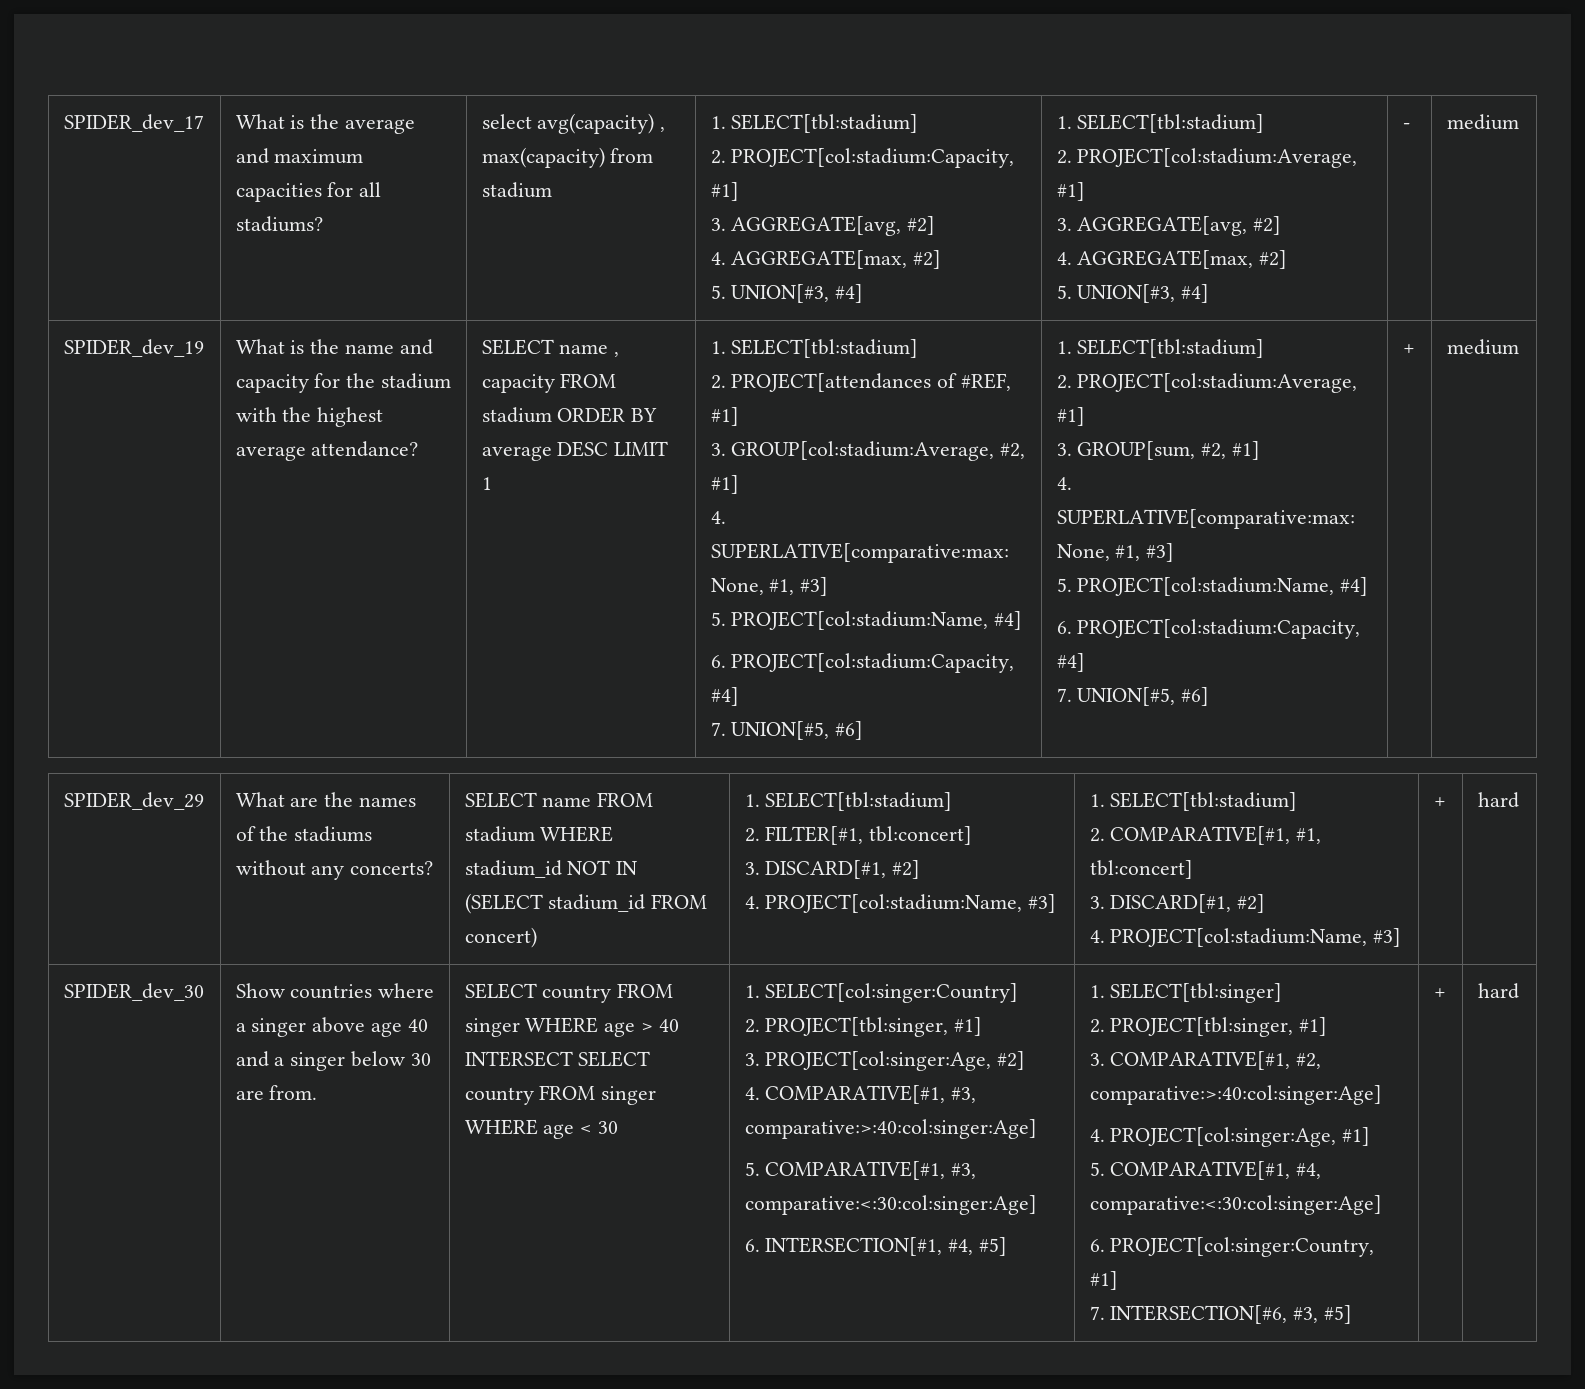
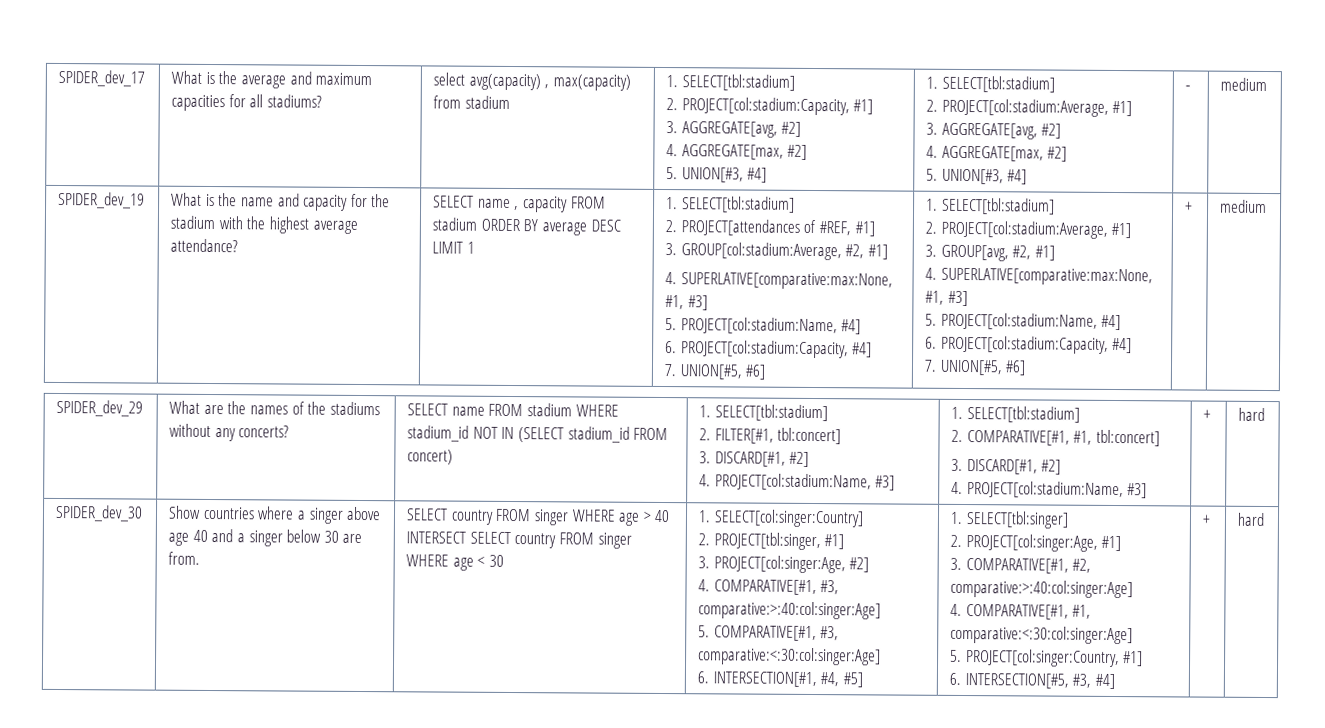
[1077,441,1196,460] GROUP[sum, -> [940,244,1009,262] GROUP[avg,
[1110,1017,1294,1037] PROJECT[tbl:singer, -> [965,534,1098,552] PROJECT[col:singer:Age,
[1110,1127,1371,1147] [1089,1161,1322,1180] [1089,1195,1382,1215] [1089,1237,1375,1257] [1089,1271,1118,1290] [1089,1305,1353,1324] PROJECT[col:singer:Age, #1] // 5. COMPARATIVE[#1, #4, comparative:<:30:col:singer:Age] // 6. PROJECT[col:singer:Country, #1] // 7. INTERSECTION[#6, #3, #5] -> [965,604,1092,620] [950,625,1134,645] [950,649,1144,668] [949,672,1116,690] COMPARATIVE[#1, #1, comparative:<:30:col:singer:Age] // 5. PROJECT[col:singer:Country, #1] // 6. INTERSECTION[#5, #3, #4]

